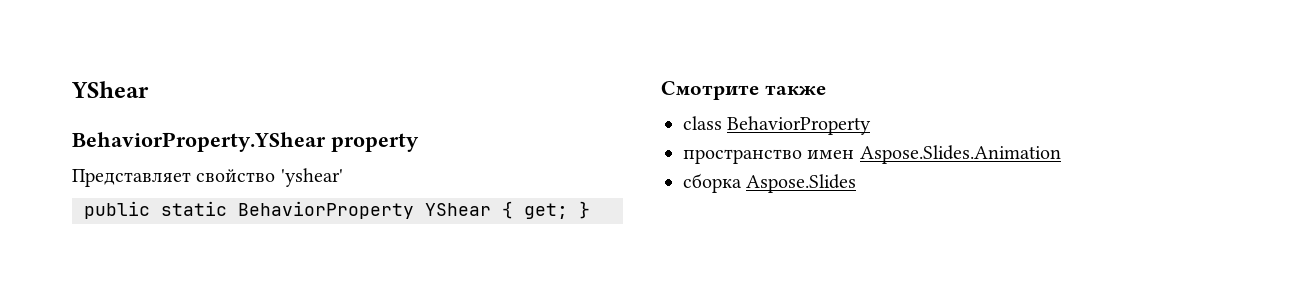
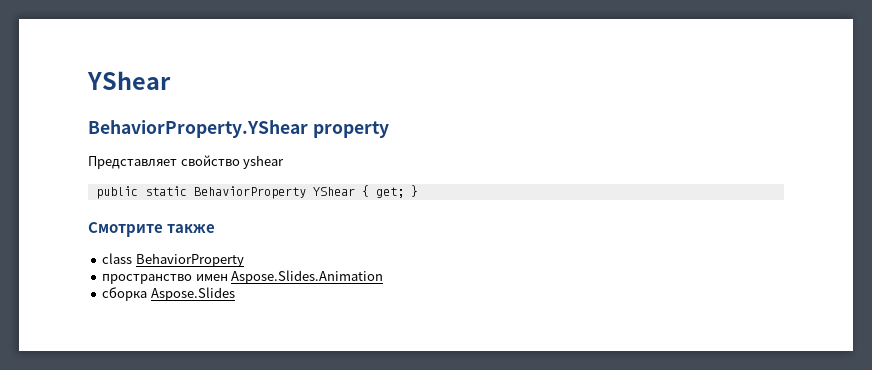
[280,168,343,187] 'yshear' -> [243,155,285,169] yshear

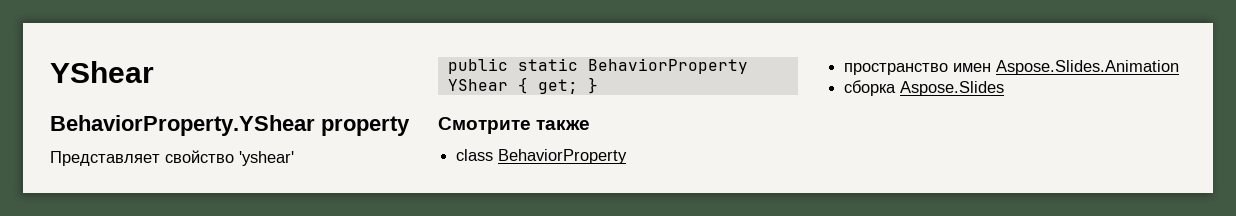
[243,155,285,169] yshear -> [239,151,294,166] 'yshear'

